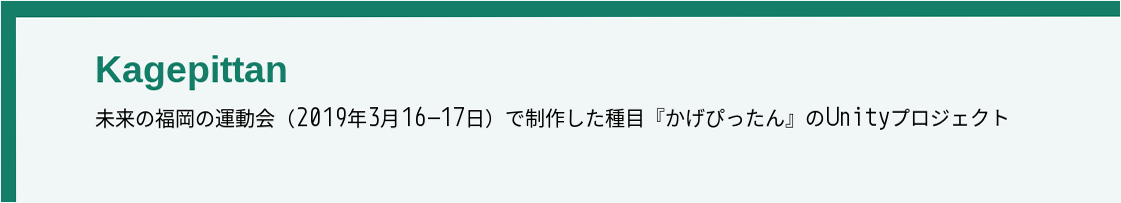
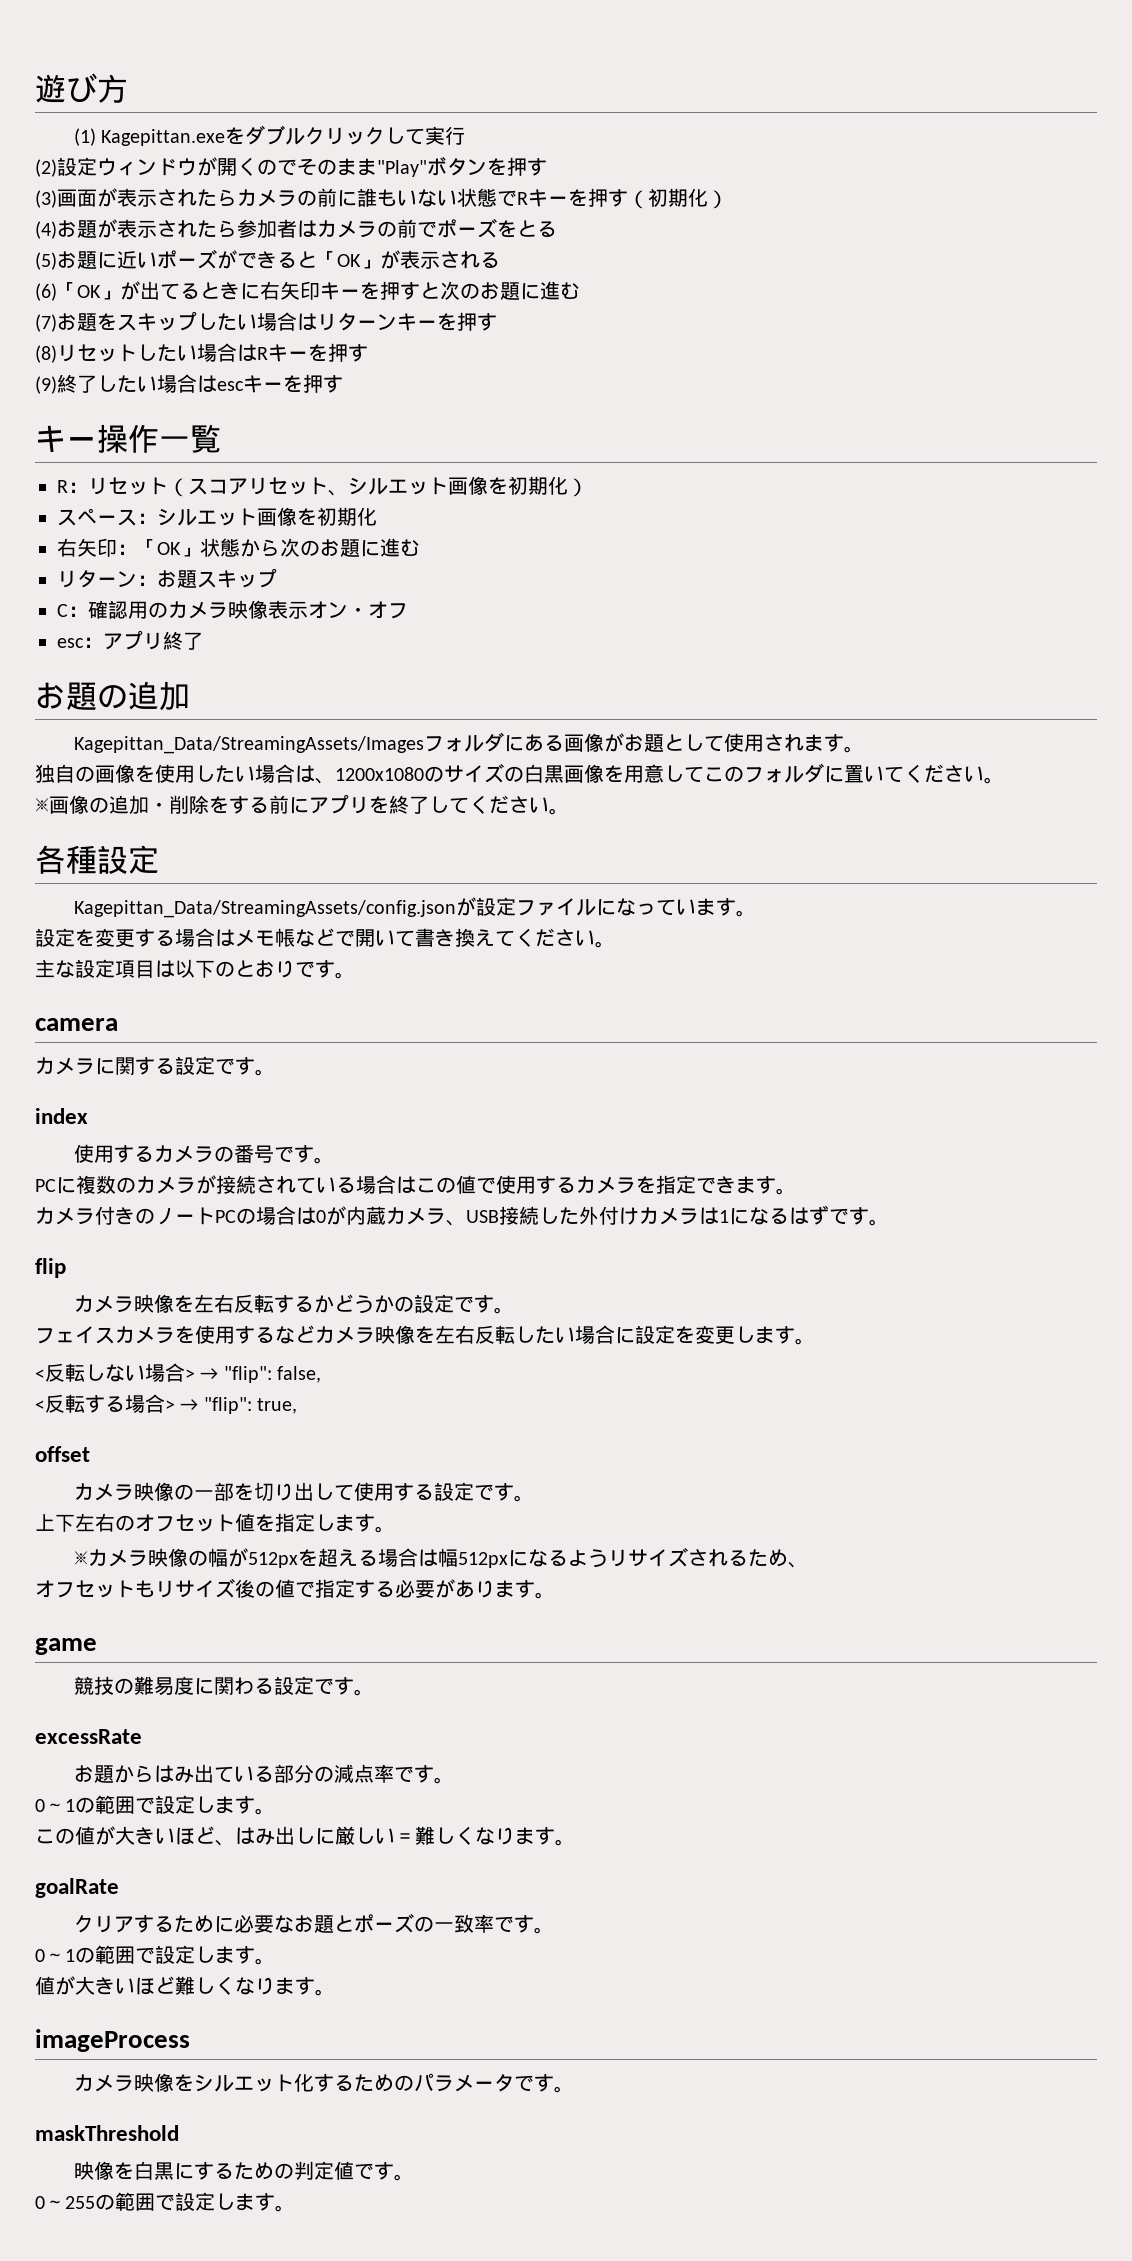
[94,55,288,91] [95,106,1011,130] Kagepittan // 未来の福岡の運動会（2019年3月16-17日）で制作した種目『かげぴったん』のUnityプロジェクト -> [35,73,128,103] [73,125,466,146] [35,156,547,177] [35,188,728,209] [35,218,557,239] [35,249,500,270] [35,281,580,301] [35,311,497,332] [35,343,368,363] [35,374,343,394] [35,424,221,453] [57,476,588,497] [57,507,377,526] [57,538,420,557] [57,568,277,588] [57,600,408,619] [57,630,203,650] [35,681,190,711] [73,732,864,754] [35,763,1004,784] [35,794,569,815] [35,845,159,874] [73,897,756,918] [35,928,615,948] [35,959,355,979] [35,1018,118,1031] [35,1056,275,1076] [35,1108,88,1124] [73,1144,334,1164] [35,1175,796,1195] [35,1205,889,1226] [35,1258,66,1278] [73,1294,514,1314] [35,1325,815,1345] [35,1363,322,1383] [35,1394,298,1414] [35,1446,90,1462] [73,1482,534,1502] [35,1513,395,1533] [73,1547,808,1568] [35,1578,555,1599] [35,1638,97,1655] [73,1676,374,1696] [35,1729,142,1744] [73,1764,454,1784] [35,1795,275,1815] [35,1826,575,1846] [35,1878,119,1898] [73,1913,554,1934] [35,1945,275,1965] [35,1976,335,1996] [35,2029,190,2052] [73,2073,574,2093] [35,2125,179,2141] [73,2161,414,2181] [35,2192,295,2212] 遊び方 // (1) Kagepittan.exeをダブルクリックして実行 // (2)設定ウィンドウが開くのでそのまま"Play"ボタンを押す // (3)画面が表示されたらカメラの前に誰もいない状態でRキーを押す（初期化） // (4)お題が表示されたら参加者はカメラの前でポーズをとる // (5)お題に近いポーズができると「OK」が表示される // (6)「OK」が出てるときに右矢印キーを押すと次のお題に進む // (7)お題をスキップしたい場合はリターンキーを押す // (8)リセットしたい場合はRキーを押す // (9)終了したい場合はescキーを押す // キー操作一覧 // R：リセット（スコアリセット、シルエット画像を初期化） // スペース：シルエット画像を初期化 // 右矢印：「OK」状態から次のお題に進む // リターン：お題スキップ // C：確認用のカメラ映像表示オン・オフ // esc：アプリ終了 // お題の追加 // Kagepittan_Data/StreamingAssets/Imagesフォルダにある画像がお題として使用されます。 // 独自の画像を使用したい場合は、1200x1080のサイズの白黒画像を用意してこのフォルダに置いてください。 // ※画像の追加・削除をする前にアプリを終了してください。 // 各種設定 // Kagepittan_Data/StreamingAssets/config.jsonが設定ファイルになっています。 // 設定を変更する場合はメモ帳などで開いて書き換えてください。 // 主な設定項目は以下のとおりです。 // camera // カメラに関する設定です。 // index // 使用するカメラの番号です。 // PCに複数のカメラが接続されている場合はこの値で使用するカメラを指定できます。 // カメラ付きのノートPCの場合は0が内蔵カメラ、USB接続した外付けカメラは1になるはずです。 // flip // カメラ映像を左右反転するかどうかの設定です。 // フェイスカメラを使用するなどカメラ映像を左右反転したい場合に設定を変更します。 // <反転しない場合> → "flip": false, // <反転する場合> → "flip": true, // offset // カメラ映像の一部を切り出して使用する設定です。 // 上下左右のオフセット値を指定します。 // ※カメラ映像の幅が512pxを超える場合は幅512pxになるようリサイズされるため、 // オフセットもリサイズ後の値で指定する必要があります。 // game // 競技の難易度に関わる設定です。 // excessRate // お題からはみ出ている部分の減点率です。 // 0～1の範囲で設定します。 // この値が大きいほど、はみ出しに厳しい＝難しくなります。 // goalRate // クリアするために必要なお題とポーズの一致率です。 // 0～1の範囲で設定します。 // 値が大きいほど難しくなります。 // imageProcess // カメラ映像をシルエット化するためのパラメータです。 // maskThreshold // 映像を白黒にするための判定値です。 // 0～255の範囲で設定します。

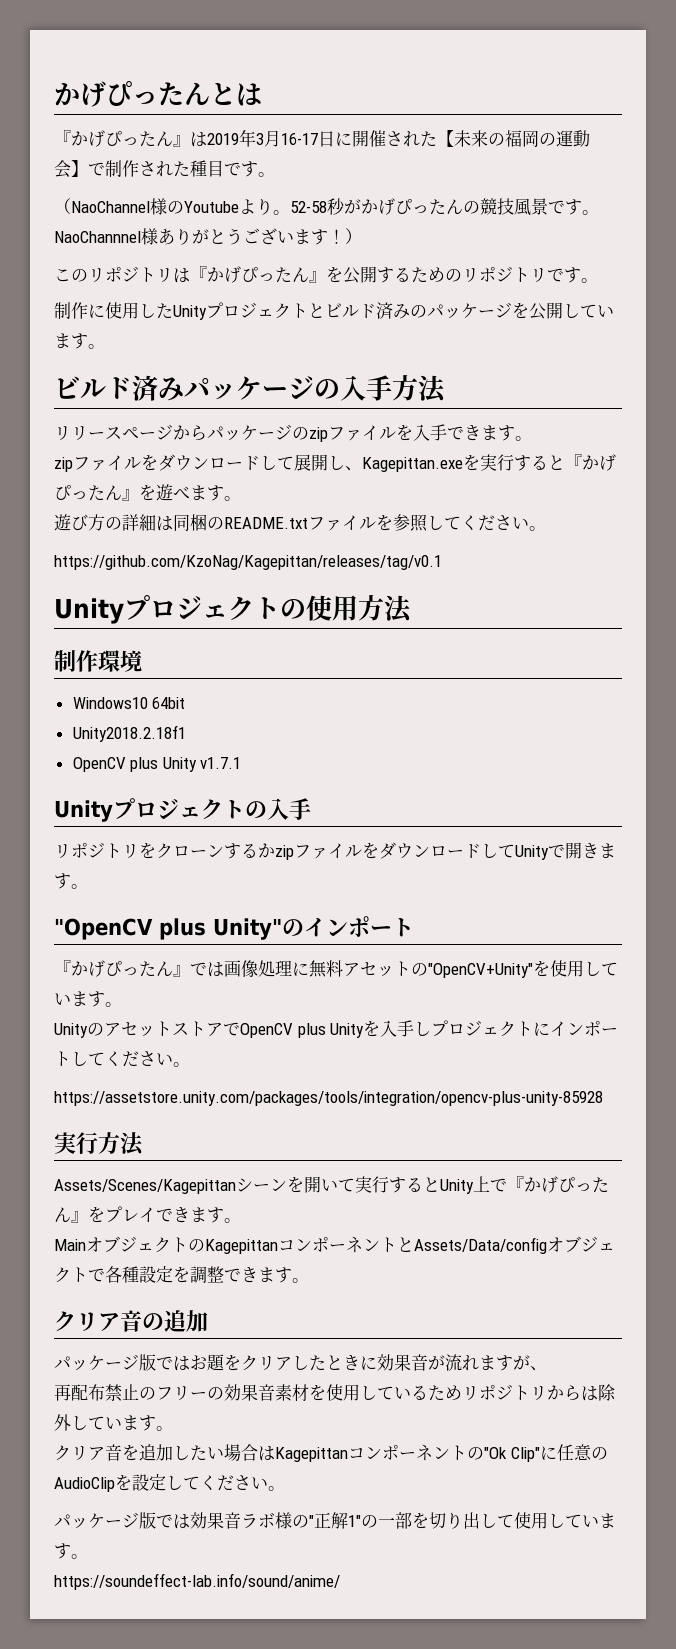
[35,73,128,103] [73,125,466,146] [35,156,547,177] [35,188,728,209] [35,218,557,239] [35,249,500,270] [35,281,580,301] [35,311,497,332] [35,343,368,363] [35,374,343,394] [35,424,221,453] [57,476,588,497] [57,507,377,526] [57,538,420,557] [57,568,277,588] [57,600,408,619] [57,630,203,650] [35,681,190,711] [73,732,864,754] [35,763,1004,784] [35,794,569,815] [35,845,159,874] [73,897,756,918] [35,928,615,948] [35,959,355,979] [35,1018,118,1031] [35,1056,275,1076] [35,1108,88,1124] [73,1144,334,1164] [35,1175,796,1195] [35,1205,889,1226] [35,1258,66,1278] [73,1294,514,1314] [35,1325,815,1345] [35,1363,322,1383] [35,1394,298,1414] [35,1446,90,1462] [73,1482,174,1501] 遊び方 // (1) Kagepittan.exeをダブルクリックして実行 // (2)設定ウィンドウが開くのでそのまま"Play"ボタンを押す // (3)画面が表示されたらカメラの前に誰もいない状態でRキーを押す（初期化） // (4)お題が表示されたら参加者はカメラの前でポーズをとる // (5)お題に近いポーズができると「OK」が表示される // (6)「OK」が出てるときに右矢印キーを押すと次のお題に進む // (7)お題をスキップしたい場合はリターンキーを押す // (8)リセットしたい場合はRキーを押す // (9)終了したい場合はescキーを押す // キー操作一覧 // R：リセット（スコアリセット、シルエット画像を初期化） // スペース：シルエット画像を初期化 // 右矢印：「OK」状態から次のお題に進む // リターン：お題スキップ // C：確認用のカメラ映像表示オン・オフ // esc：アプリ終了 // お題の追加 // Kagepittan_Data/StreamingAssets/Imagesフォルダにある画像がお題として使用されます。 // 独自の画像を使用したい場合は、1200x1080のサイズの白黒画像を用意してこのフォルダに置いてください。 // ※画像の追加・削除をする前にアプリを終了してください。 // 各種設定 // Kagepittan_Data/StreamingAssets/config.jsonが設定ファイルになっています。 // 設定を変更する場合はメモ帳などで開いて書き換えてください。 // 主な設定項目は以下のとおりです。 // camera // カメラに関する設定です。 // index // 使用するカメラの番号です。 // PCに複数のカメラが接続されている場合はこの値で使用するカメラを指定できます。 // カメラ付きのノートPCの場合は0が内蔵カメラ、USB接続した外付けカメラは1になるはずです。 // flip // カメラ映像を左右反転するかどうかの設定です。 // フェイスカメラを使用するなどカメラ映像を左右反転したい場合に設定を変更します。 // <反転しない場合> → "flip": false, // <反転する場合> → "flip": true, // offset // カメラ映像 -> [54,81,262,107] [54,129,590,147] [54,160,275,178] [54,198,599,216] [54,228,362,245] [54,266,598,284] [54,302,614,320] [54,333,105,349] [54,375,446,403] [54,424,532,442] [54,454,616,472] [54,484,241,501] [54,514,546,532] [54,555,442,570] [54,595,412,624] [54,650,142,672] [72,697,186,709] [72,725,186,742] [72,757,242,772] [54,798,311,822] [54,842,616,860] [54,873,88,889] [54,916,414,940] [54,960,618,978] [54,991,122,1007] [54,1020,619,1038] [54,1051,190,1067] [54,1091,603,1106] [54,1132,144,1156] [54,1176,609,1194] [54,1206,241,1223] [54,1236,615,1254] [54,1266,309,1283] [54,1310,208,1332] [54,1354,547,1371] [54,1384,616,1402] [54,1414,173,1431] [54,1444,608,1462] [54,1474,285,1492] [54,1512,361,1529] かげぴったんとは // 『かげぴったん』は2019年3月16-17日に開催された【未来の福岡の運動会】で制作された種目です。 // （NaoChannel様のYoutubeより。52-58秒がかげぴったんの競技風景です。NaoChannnel様ありがとうございます！） // このリポジトリは『かげぴったん』を公開するためのリポジトリです。 // 制作に使用したUnityプロジェクトとビルド済みのパッケージを公開しています。 // ビルド済みパッケージの入手方法 // リリースページからパッケージのzipファイルを入手できます。 // zipファイルをダウンロードして展開し、Kagepittan.exeを実行すると『かげぴったん』を遊べます。 // 遊び方の詳細は同梱のREADME.txtファイルを参照してください。 // https://github.com/KzoNag/Kagepittan/releases/tag/v0.1 // Unityプロジェクトの使用方法 // 制作環境 // Windows10 64bit // Unity2018.2.18f1 // OpenCV plus Unity v1.7.1 // Unityプロジェクトの入手 // リポジトリをクローンするかzipファイルをダウンロードしてUnityで開きます。 // "OpenCV plus Unity"のインポート // 『かげぴったん』では画像処理に無料アセットの"OpenCV+Unity"を使用しています。 // UnityのアセットストアでOpenCV plus Unityを入手しプロジェクトにインポートしてください。 // https://assetstore.unity.com/packages/tools/integration/opencv-plus-unity-85928 // 実行方法 // Assets/Scenes/Kagepittanシーンを開いて実行するとUnity上で『かげぴったん』をプレイできます。 // MainオブジェクトのKagepittanコンポーネントとAssets/Data/configオブジェクトで各種設定を調整できます。 // クリア音の追加 // パッケージ版ではお題をクリアしたときに効果音が流れますが、 // 再配布禁止のフリーの効果音素材を使用しているためリポジトリからは除外しています。 // クリア音を追加したい場合はKagepittanコンポーネントの"Ok Clip"に任意のAudioClipを設定してください。 // パッケージ版では効果音ラボ様の"正解1"
[393,1482,534,1502] [35,1513,395,1533] [73,1547,808,1568] [35,1578,555,1599] [35,1638,97,1655] [73,1676,374,1696] [35,1729,142,1744] [73,1764,454,1784] [35,1795,275,1815] [35,1826,575,1846] [35,1878,119,1898] [73,1913,554,1934] [35,1945,275,1965] [35,1976,335,1996] [35,2029,190,2052] [73,2073,574,2093] [35,2125,179,2141] [73,2161,414,2181] [35,2192,295,2212] する設定です。 // 上下左右のオフセット値を指定します。 // ※カメラ映像の幅が512pxを超える場合は幅512pxになるようリサイズされるため、 // オフセットもリサイズ後の値で指定する必要があります。 // game // 競技の難易度に関わる設定です。 // excessRate // お題からはみ出ている部分の減点率です。 // 0～1の範囲で設定します。 // この値が大きいほど、はみ出しに厳しい＝難しくなります。 // goalRate // クリアするために必要なお題とポーズの一致率です。 // 0～1の範囲で設定します。 // 値が大きいほど難しくなります。 // imageProcess // カメラ映像をシルエット化するためのパラメータです。 // maskThreshold // 映像を白黒にするための判定値です。 // 0～255の範囲で設定します。 -> [548,1513,616,1528] [54,1543,88,1559] [54,1573,340,1590] しています。 // https://soundeffect-lab.info/sound/anime/

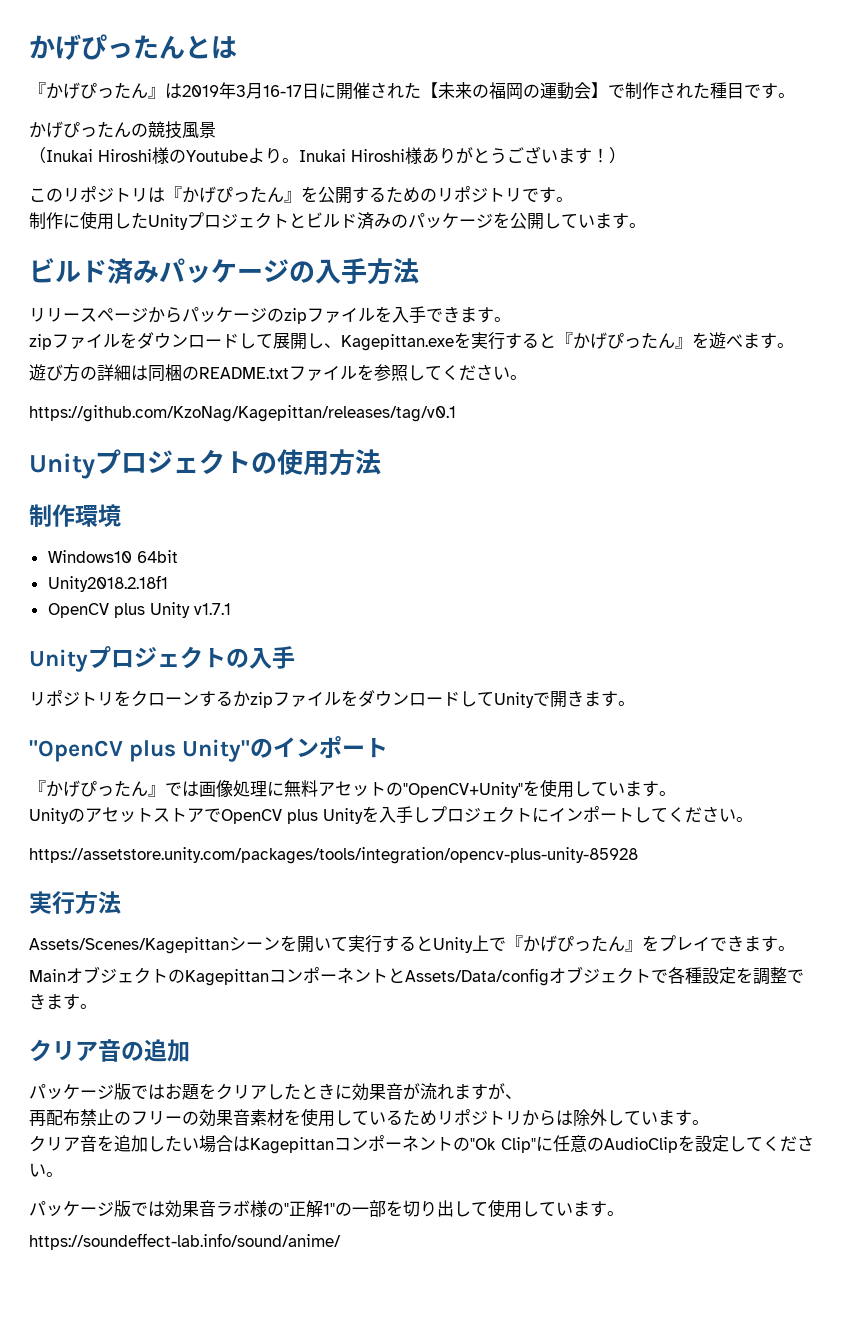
[54,198,361,215] （NaoChannel様のYoutubeより。52-58秒が -> (795, 95) none
[548,199,599,215] [54,231,141,243] です。NaoChannnel -> [29,147,405,164] // （Inukai Hiroshi様のYoutubeより。Inukai Hiroshi

